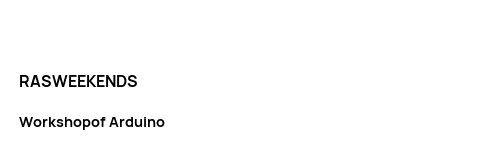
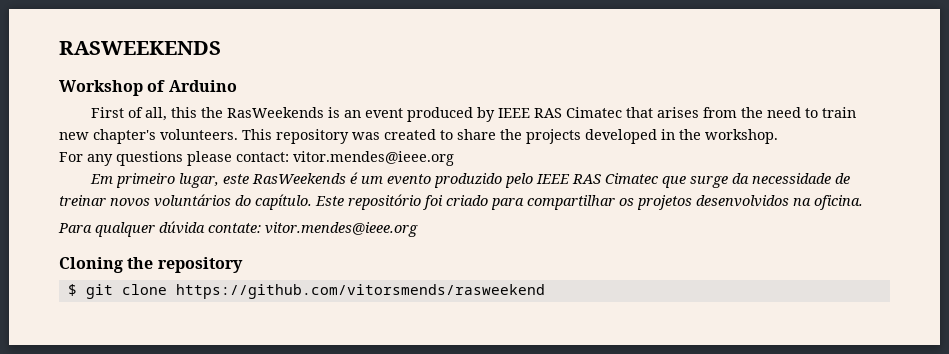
[19,117,106,130] Workshopof -> [59,80,166,96] Workshop of
(165, 122) none -> [91,107,857,122] [59,129,778,144] [59,151,454,166] [90,172,851,188] [59,194,863,210] [58,221,418,237] [59,257,243,273] [67,284,545,299] // First of all, this the RasWeekends is an event produced by IEEE RAS Cimatec that arises from the need to train new chapter's volunteers. This repository was created to share the projects developed in the workshop. // For any questions please contact: vitor.mendes@ieee.org // Em primeiro lugar, este RasWeekends é um evento produzido pelo IEEE RAS Cimatec que surge da necessidade de treinar novos voluntários do capítulo. Este repositório foi criado para compartilhar os projetos desenvolvidos na oficina. // Para qualquer dúvida contate: vitor.mendes@ieee.org // Cloning the repository // $ git clone https://github.com/vitorsmends/rasweekend

